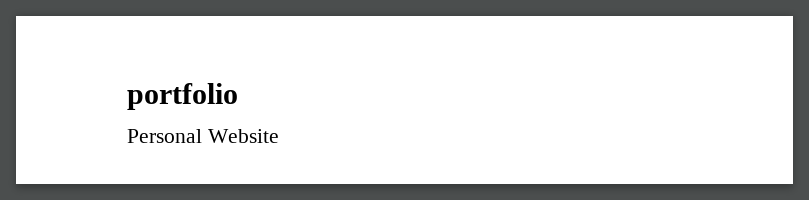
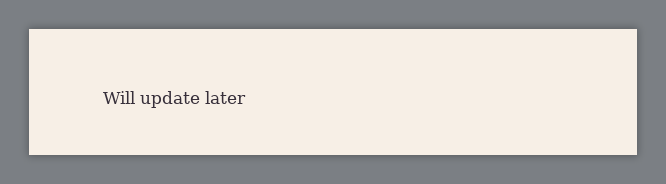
[127,83,238,110] [127,129,279,143] portfolio // Personal Website -> [103,91,246,108] Will update later

